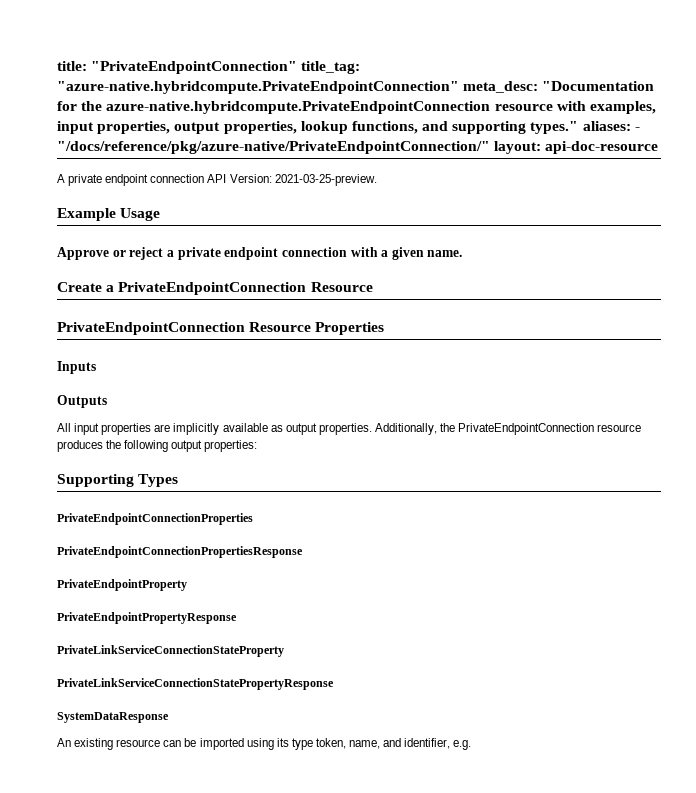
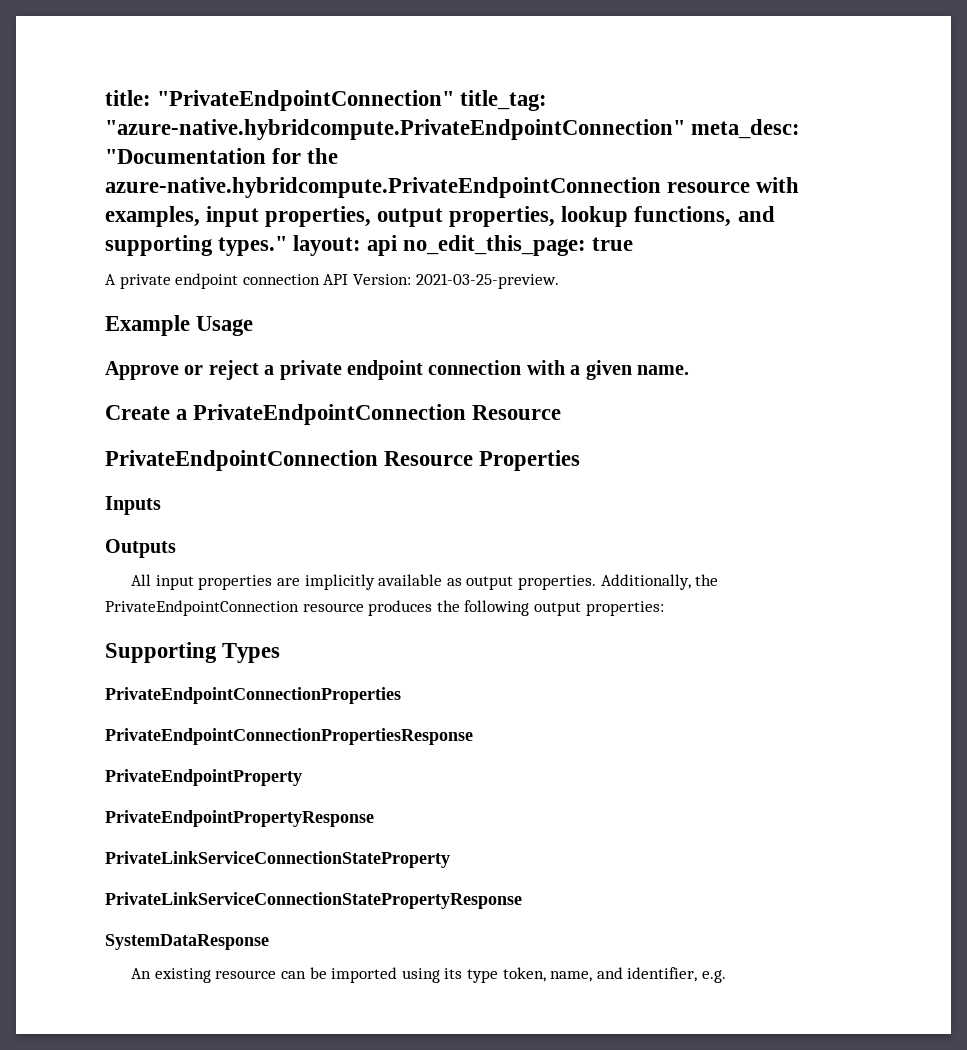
[582,121,640,131] [57,141,659,154] aliases: - "/docs/reference/pkg/azure-native/PrivateEndpointConnection/" layout: api-doc-resource -> [293,235,634,256] layout: api no_edit_this_page: true

